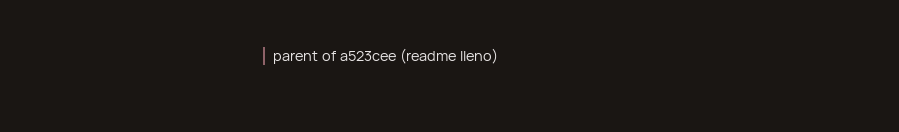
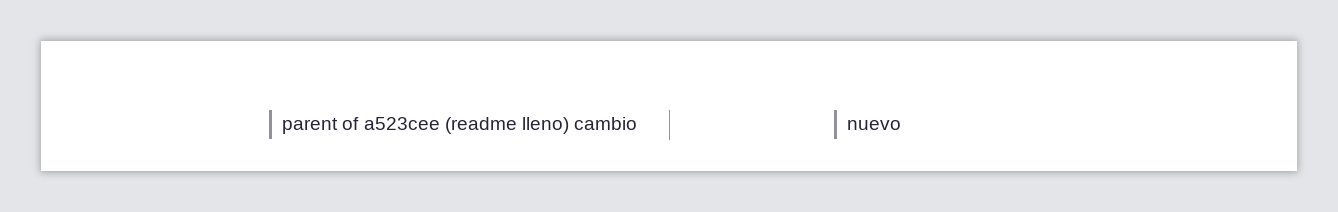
(499, 56) none -> [573,117,902,130] cambio nuevo

